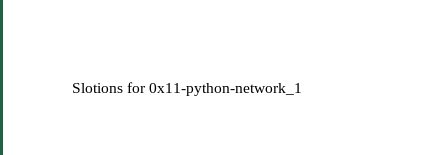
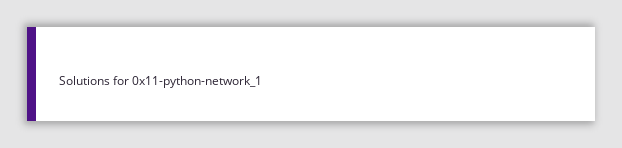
[72,83,123,93] Slotions -> [59,76,110,85] Solutions

